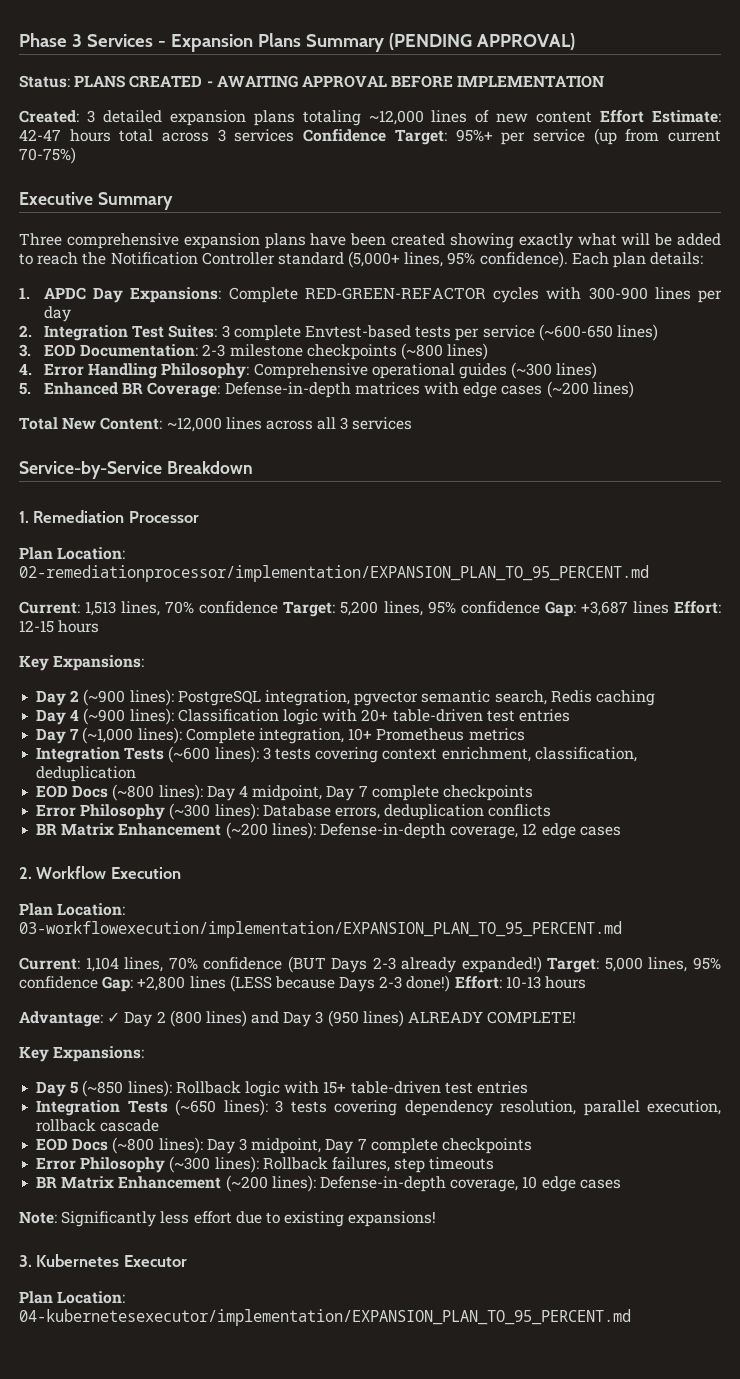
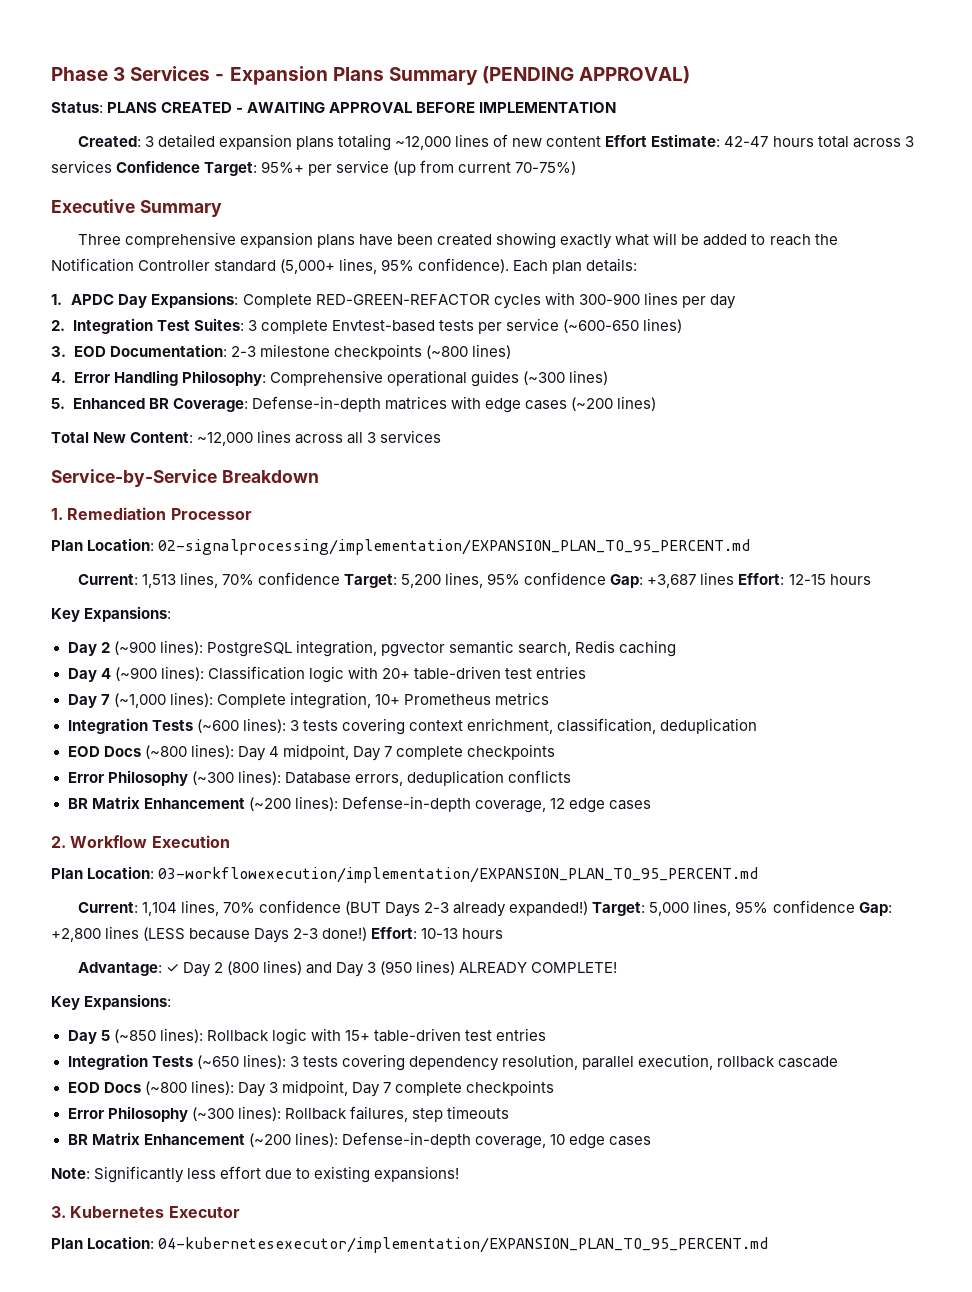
[19,565,649,582] 02-remediationprocessor/implementation/EXPANSION_PLAN_TO_95_PERCENT.md -> [158,539,751,555] 02-signalprocessing/implementation/EXPANSION_PLAN_TO_95_PERCENT.md

